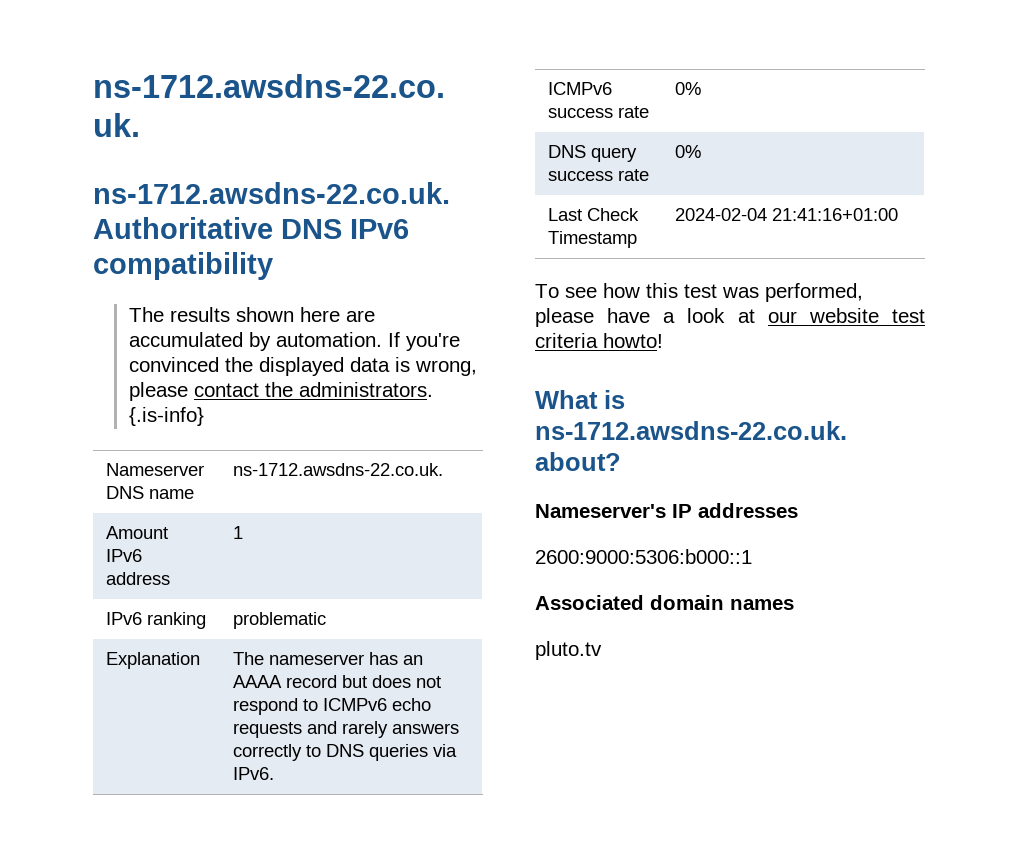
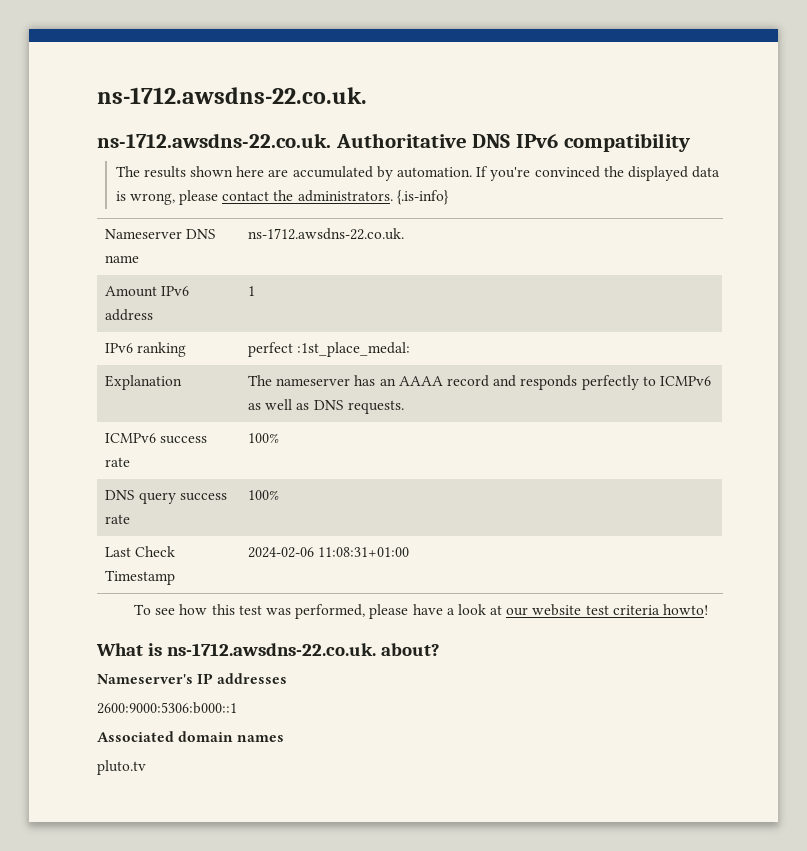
[232,612,326,629] problematic -> [248,342,411,357] perfect :1st_place_medal:
[341,675,441,688] [232,698,431,715] [232,721,459,738] [232,744,457,761] [232,767,274,780] but does not respond to ICMPv6 echo requests and rarely answers correctly to DNS queries via IPv6. -> [493,375,711,390] [248,399,404,414] and responds perfectly to ICMPv6 as well as DNS requests.
[674,82,701,95] 0% -> [248,433,280,443] 100%
[674,145,701,158] 0% -> [248,490,280,500] 100%
[674,208,898,221] 2024-02-04 21:41:16+01:00 -> [248,547,410,558] 2024-02-06 11:08:31+01:00

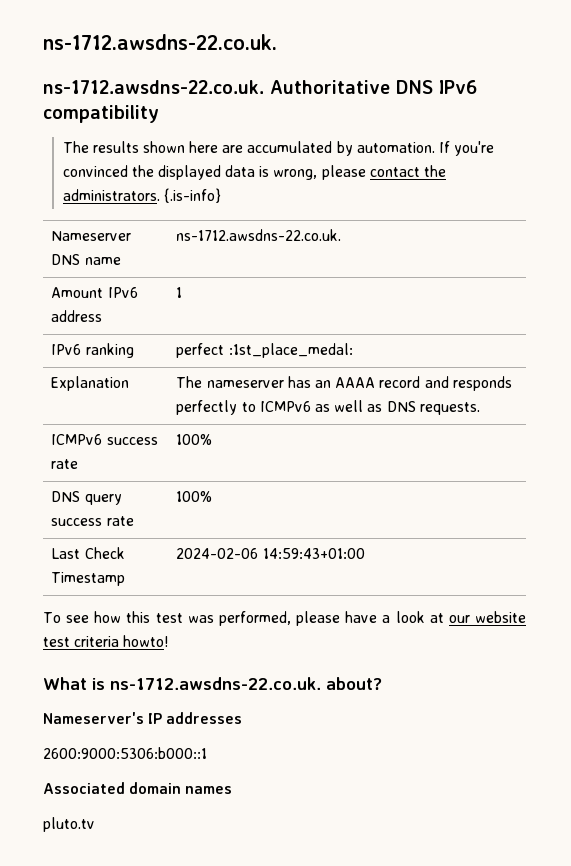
[318,547,410,557] 11:08:31+01:00 -> [262,548,365,559] 14:59:43+01:00

